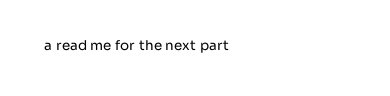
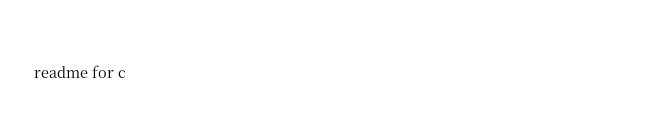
[44,40,229,53] a read me for the next part -> [34,65,126,78] readme for c

